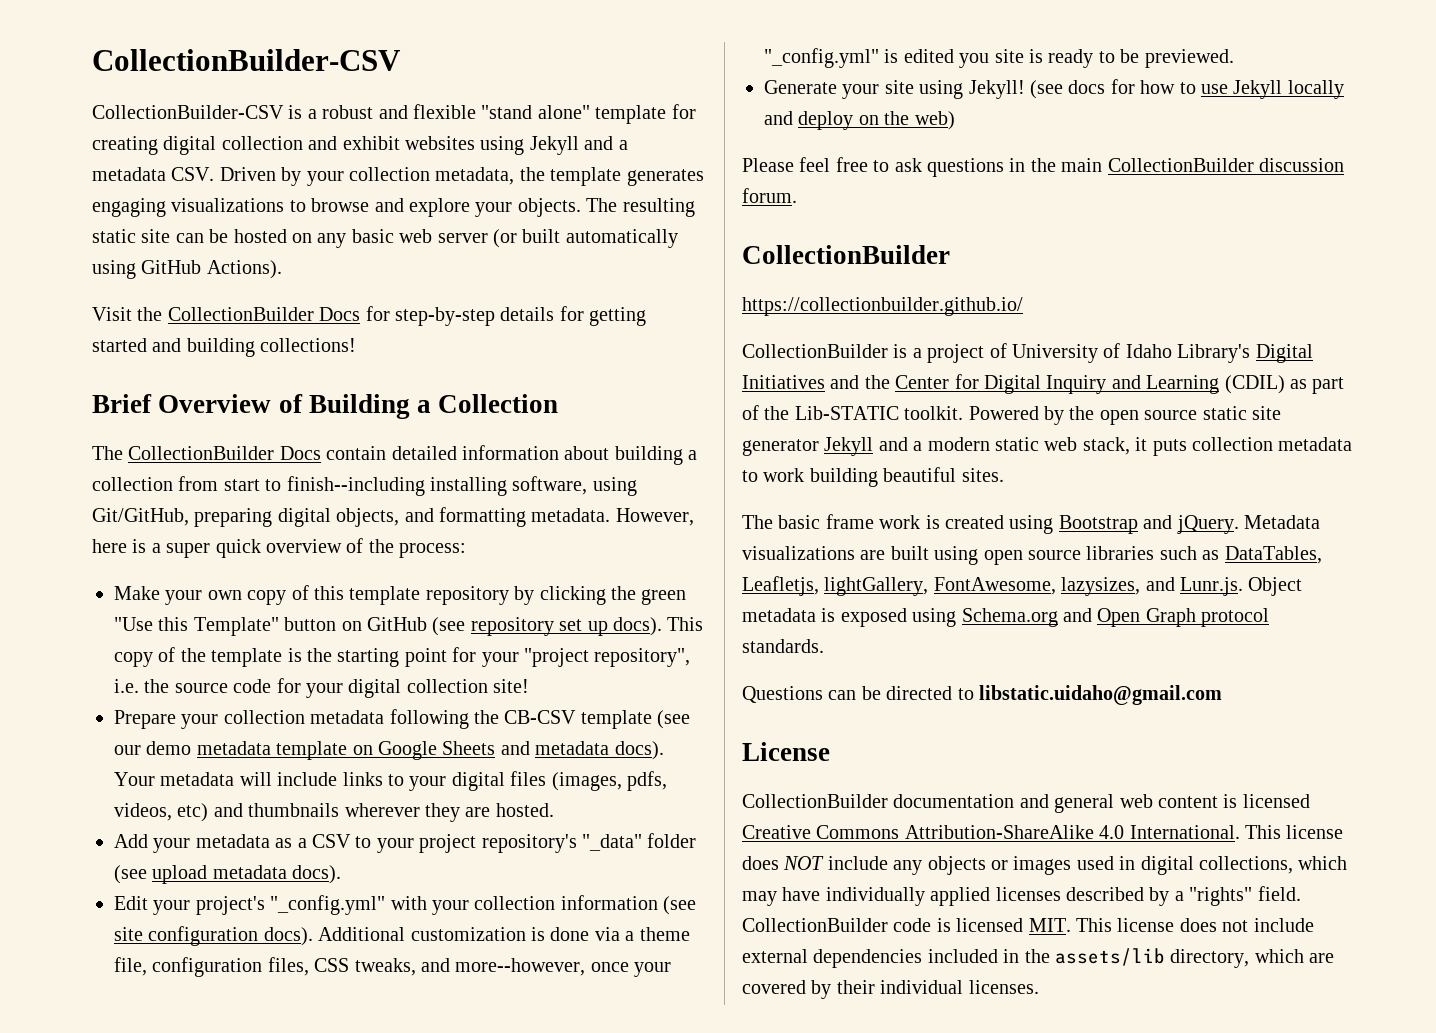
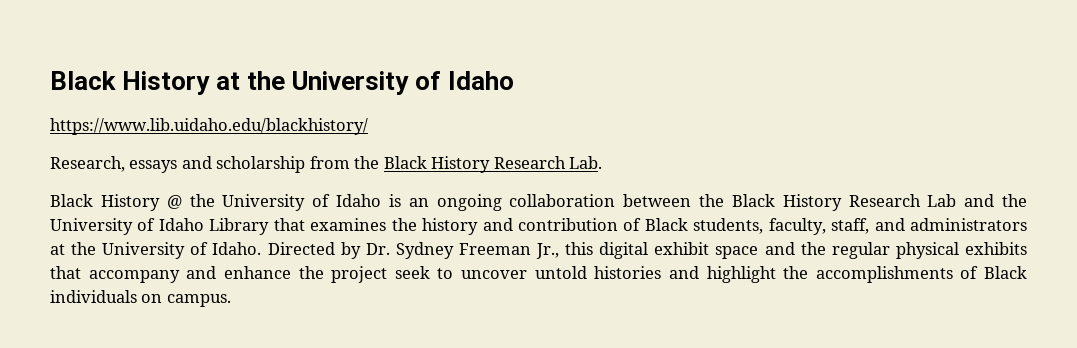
[92,49,401,71] [92,104,696,124] [92,136,628,155] [92,167,704,186] [92,198,695,217] [92,229,678,248] [92,260,282,279] [92,306,647,326] [92,338,357,357] [92,394,559,419] [92,445,698,465] [92,476,637,496] [92,507,694,527] [92,538,467,558] [114,585,687,605] [114,617,704,636] [114,647,691,667] [114,678,530,698] [114,709,691,729] [114,741,664,760] [114,771,667,791] [114,803,554,822] [114,833,697,853] [114,865,342,884] [114,895,697,915] [114,926,690,946] [114,957,672,977] [764,48,1234,68] [764,79,1344,99] [764,111,955,130] [742,157,1344,177] [742,188,797,203] [742,245,950,264] [742,297,1023,316] [742,343,1313,363] [742,374,1345,394] [742,405,1281,425] [742,437,1353,456] [742,467,1004,487] [742,514,1320,534] [742,546,1322,565] [742,576,1303,596] [742,608,1270,627] [742,639,824,653] [742,685,1222,705] [742,742,830,761] [742,794,1310,813] [742,825,1344,839] [742,856,1348,875] [742,886,1301,906] [742,918,1314,932] [742,948,1335,968] [742,980,1039,999] CollectionBuilder-CSV // CollectionBuilder-CSV is a robust and flexible "stand alone" template for creating digital collection and exhibit websites using Jekyll and a metadata CSV. Driven by your collection metadata, the template generates engaging visualizations to browse and explore your objects. The resulting static site can be hosted on any basic web server (or built automatically using GitHub Actions). // Visit the CollectionBuilder Docs for step-by-step details for getting started and building collections! // Brief Overview of Building a Collection // The CollectionBuilder Docs contain detailed information about building a collection from start to finish--including installing software, using Git/GitHub, preparing digital objects, and formatting metadata. However, here is a super quick overview of the process: // Make your own copy of this template repository by clicking the green "Use this Template" button on GitHub (see repository set up docs). This copy of the template is the starting point for your "project repository", i.e. the source code for your digital collection site! // Prepare your collection metadata following the CB-CSV template (see our demo metadata template on Google Sheets and metadata docs). Your metadata will include links to your digital files (images, pdfs, videos, etc) and thumbnails wherever they are hosted. // Add your metadata as a CSV to your project repository's "_data" folder (see upload metadata docs). // Edit your project's "_config.yml" with your collection information (see site configuration docs). Additional customization is done via a theme file, configuration files, CSS tweaks, and more--however, once your "_config.yml" is edited you site is ready to be previewed. // Generate your site using Jekyll! (see docs for how to use Jekyll locally and deploy on the web) // Please feel free to ask questions in the main CollectionBuilder discussion forum. // CollectionBuilder // https://collectionbuilder.github.io/ // CollectionBuilder is a project of University of Idaho Library's Digital Initiatives and the Center for Digital Inquiry and Learning (CDIL) as part of the Lib-STATIC toolkit. Powered by the open source static site generator Jekyll and a modern static web stack, it puts collection metadata to work building beautiful sites. // The basic frame work is created using Bootstrap and jQuery. Metadata visualizations are built using open source libraries such as DataTables, Leafletjs, lightGallery, FontAwesome, lazysizes, and Lunr.js. Object metadata is exposed using Schema.org and Open Graph protocol standards. // Questions can be directed to libstatic.uidaho@gmail.com // License // CollectionBuilder documentation and general web content is licensed Creative Commons Attribution-ShareAlike 4.0 International. This license does NOT include any objects or images used in digital collections, which may have individually applied licenses described by a "rights" field. CollectionBuilder code is licensed MIT. This license does not include external dependencies included in the assets/lib directory, which are covered by their individual licenses. -> [50,71,515,95] [50,118,368,135] [50,156,603,173] [50,194,1028,211] [50,218,1027,235] [50,242,1027,259] [50,266,1027,283] [50,290,231,307] Black History at the University of Idaho // https://www.lib.uidaho.edu/blackhistory/ // Research, essays and scholarship from the Black History Research Lab. // Black History @ the University of Idaho is an ongoing collaboration between the Black History Research Lab and the University of Idaho Library that examines the history and contribution of Black students, faculty, staff, and administrators at the University of Idaho. Directed by Dr. Sydney Freeman Jr., this digital exhibit space and the regular physical exhibits that accompany and enhance the project seek to uncover untold histories and highlight the accomplishments of Black individuals on campus.

